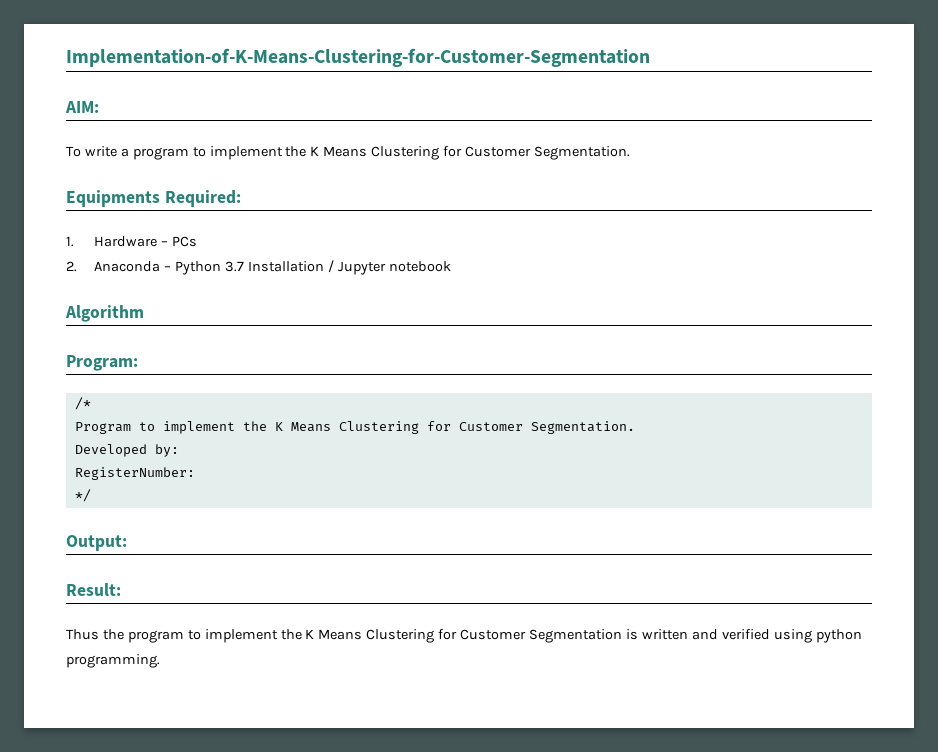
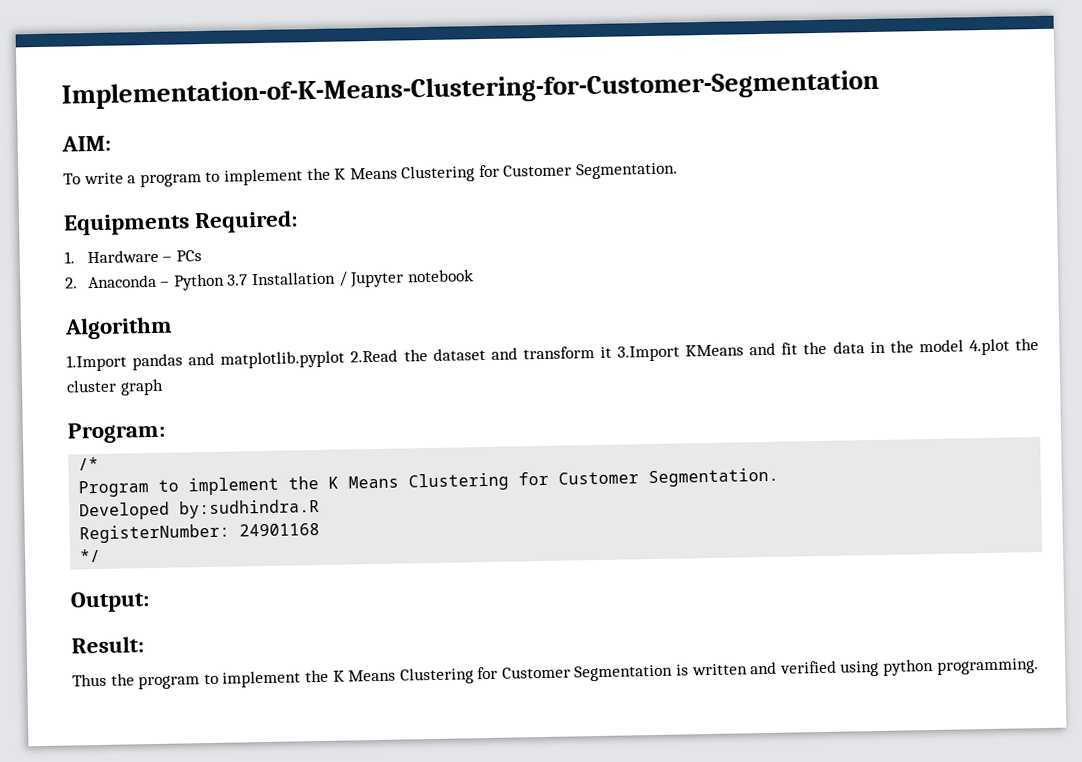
(144, 313) none -> [66,338,1040,372] [66,378,164,396] // 1.Import pandas and matplotlib.pyplot 2.Read the dataset and transform it 3.Import KMeans and fit the data in the model 4.plot the cluster graph
[154,444,179,457] by: -> [179,498,321,519] by:sudhindra.R
(195, 473) none -> [239,522,321,537] 24901168

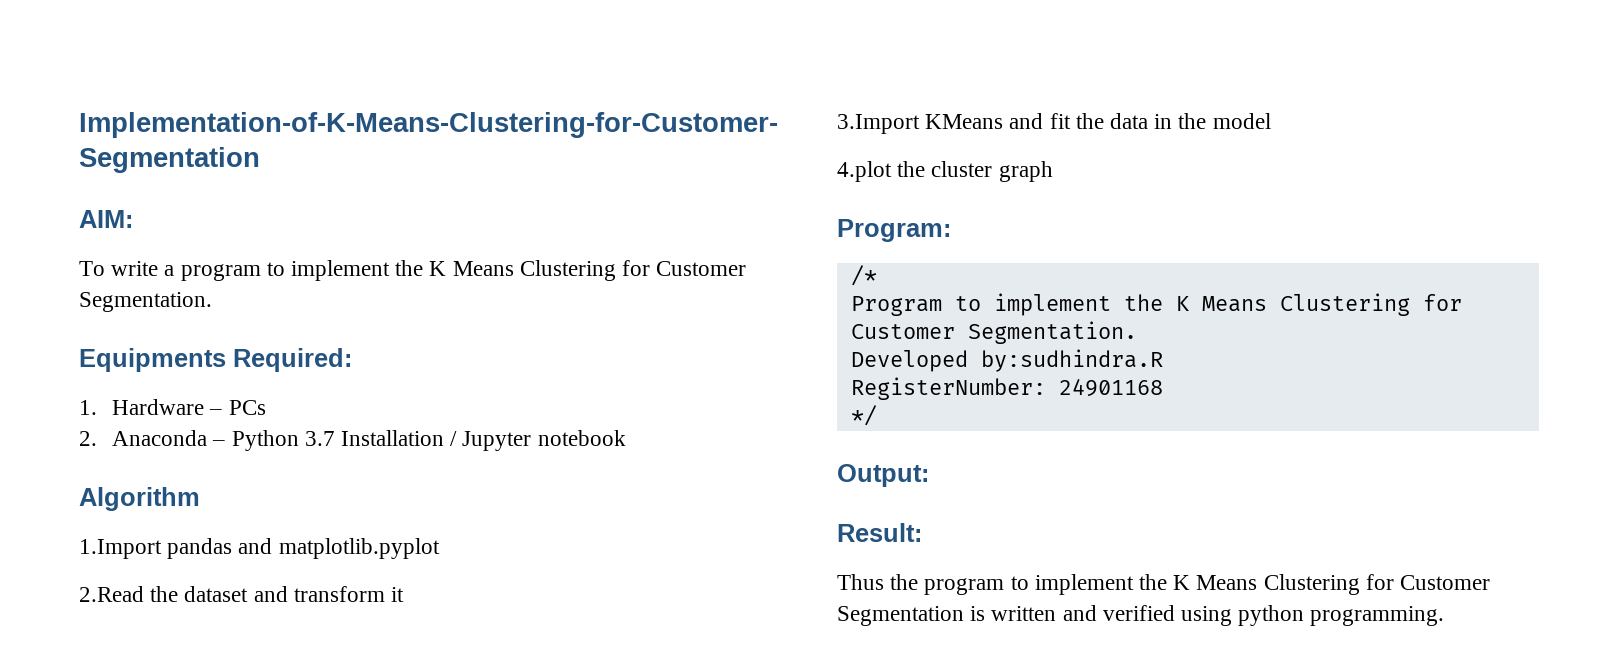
(346, 359) none -> (440, 548) //
(612, 352) none -> (405, 594) //
(964, 346) none -> (1271, 121) //

